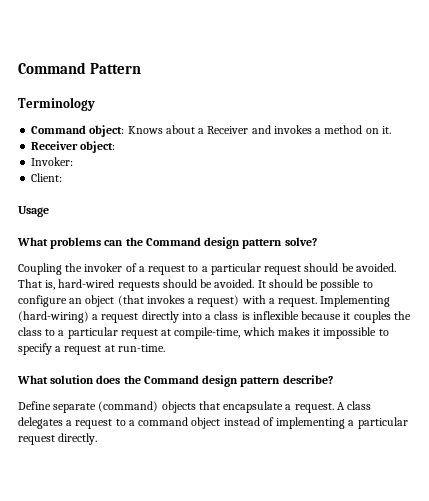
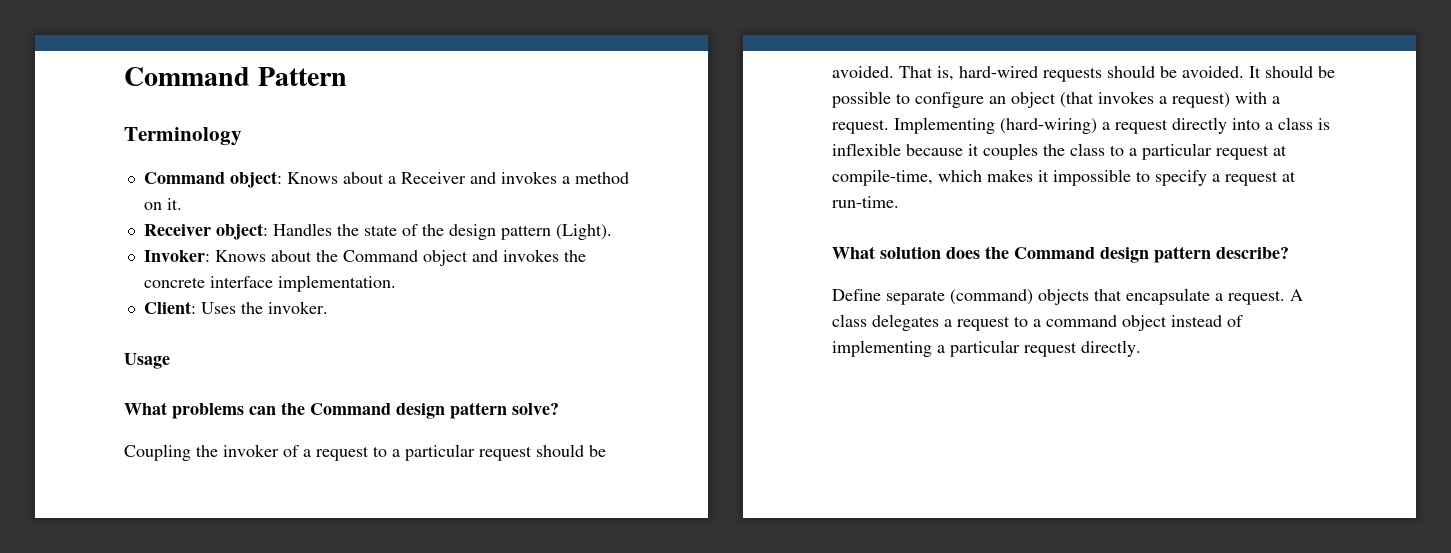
[31,157,74,166] [31,173,63,182] // Invoker: // Client: -> [272,223,612,240] [143,249,586,266] [143,275,396,292] [143,301,328,314] Handles the state of the design pattern (Light). // Invoker: Knows about the Command object and invokes the concrete interface implementation. // Client: Uses the invoker.

